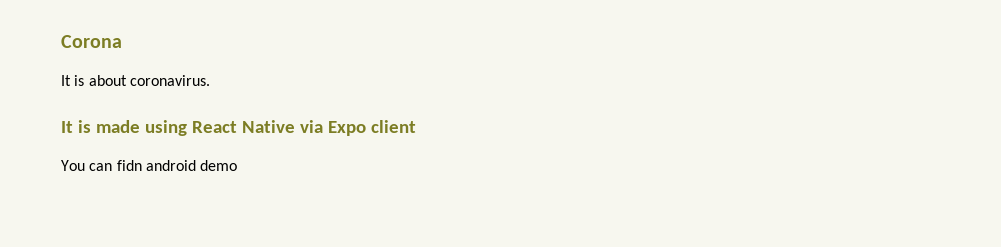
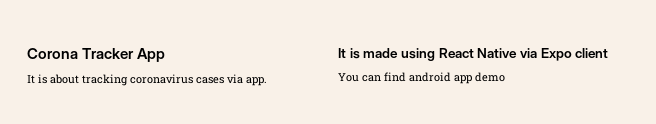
(122, 41) none -> [82,48,166,62] Tracker App
[129,75,210,86] coronavirus. -> [82,74,267,86] tracking coronavirus cases via app.
[116,160,196,171] fidn android -> [384,72,472,84] find android app

